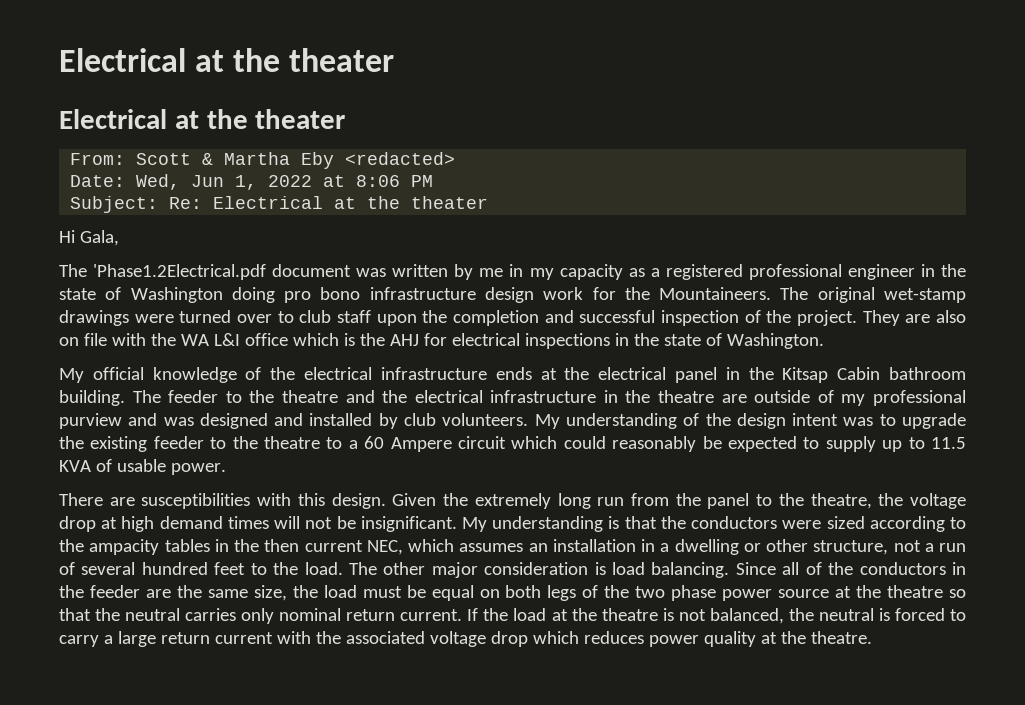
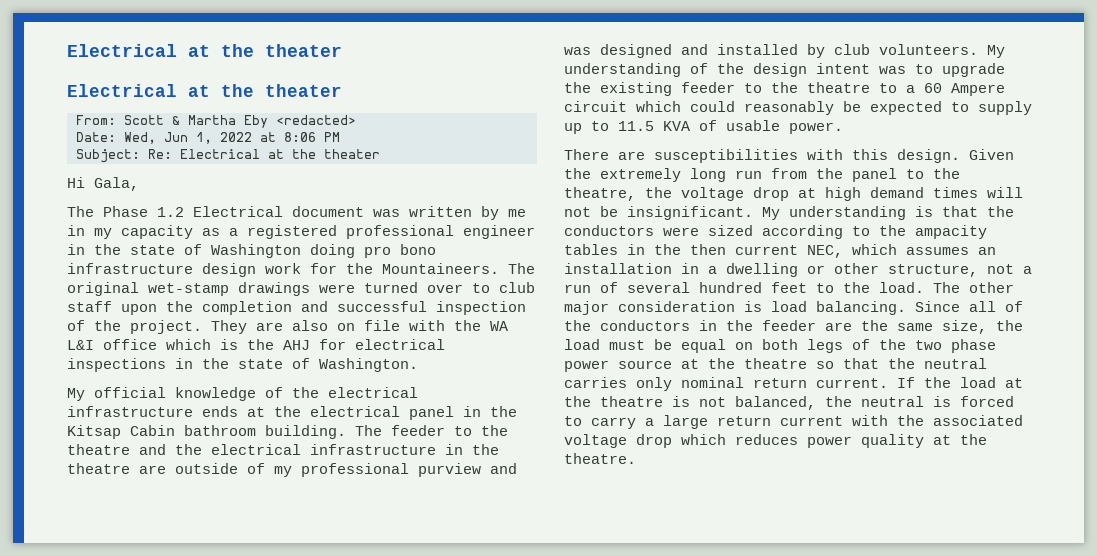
[93,264,267,280] 'Phase1.2Electrical.pdf -> [103,206,283,217] Phase 1.2 Electrical

